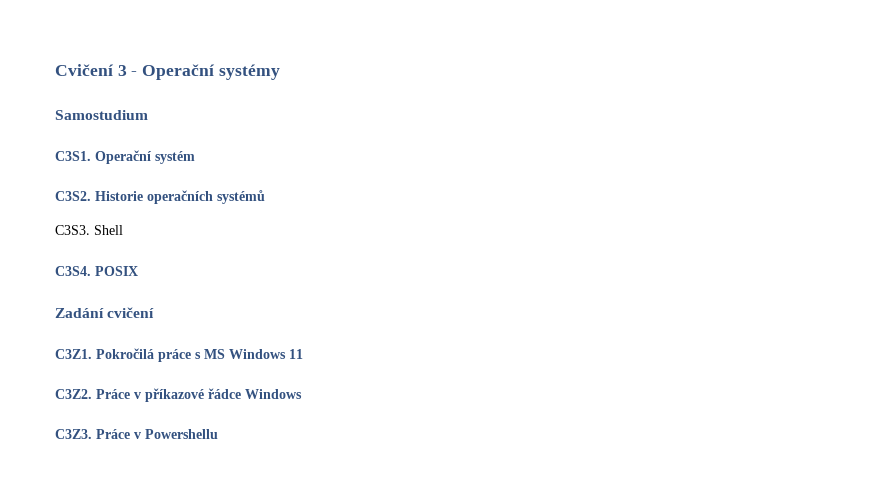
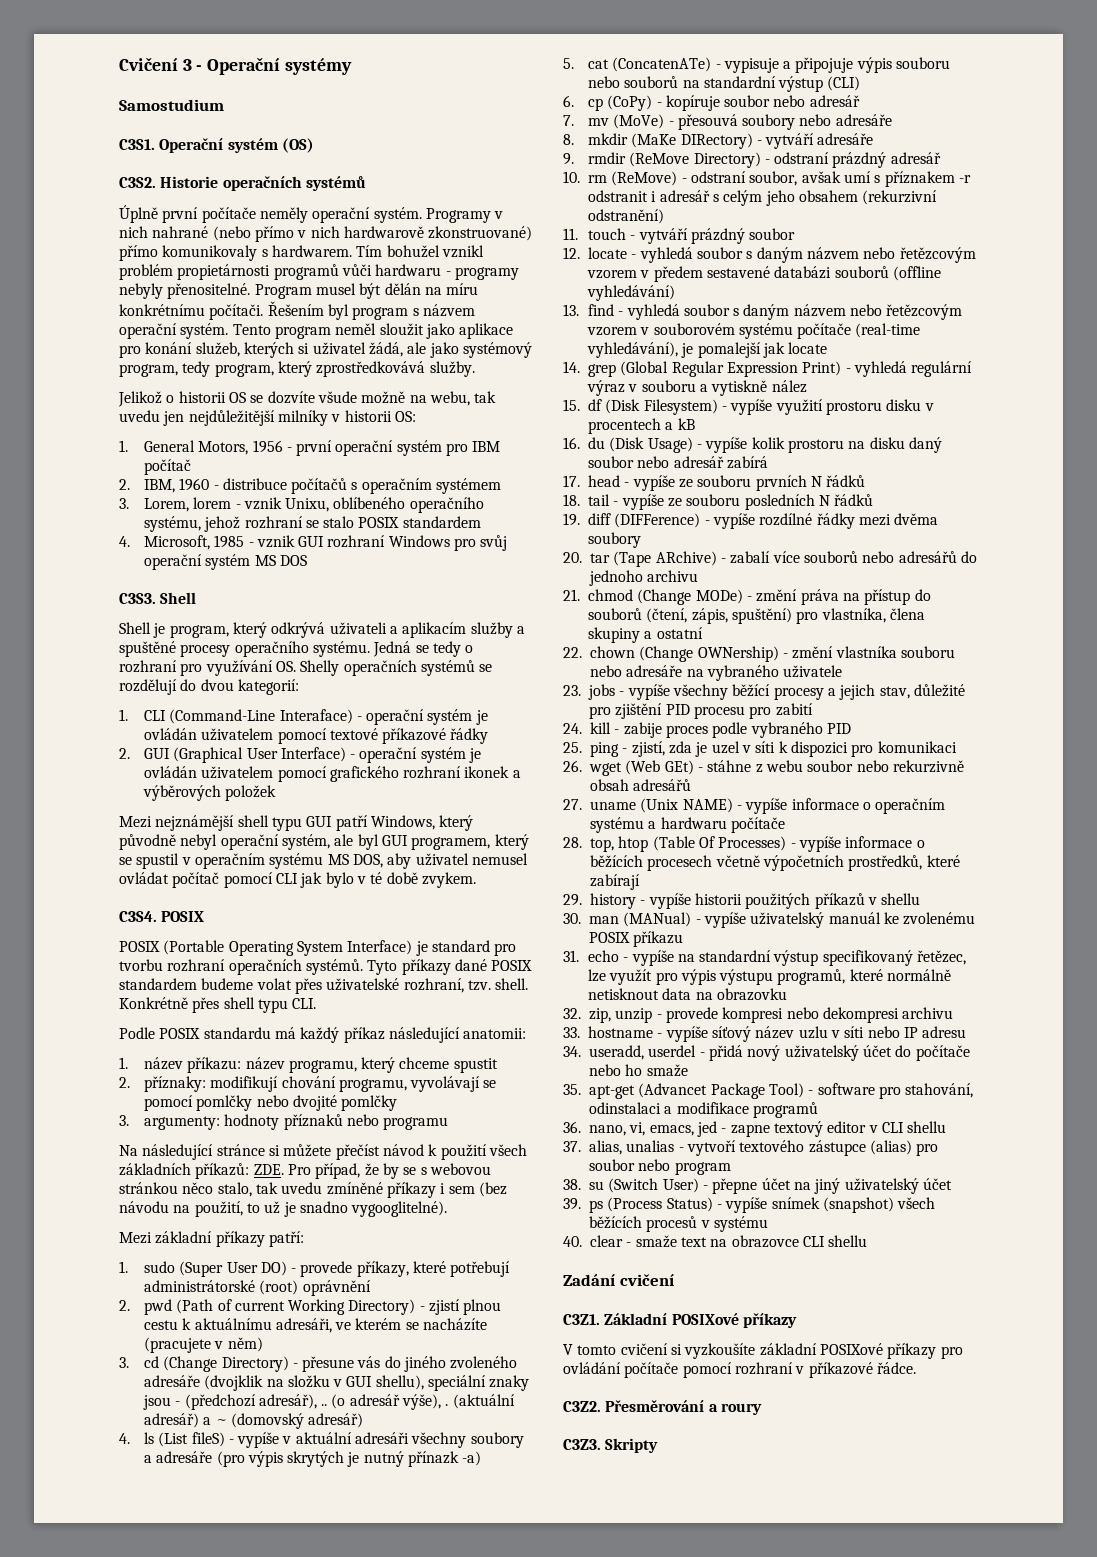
(195, 157) none -> [281,138,314,153] (OS)
[55,225,123,235] [55,266,138,276] [55,307,155,318] [55,348,303,362] [55,388,302,402] [55,429,218,439] C3S3. Shell // C3S4. POSIX // Zadání cvičení // C3Z1. Pokročilá práce s MS Windows 11 // C3Z2. Práce v příkazové řádce Windows // C3Z3. Práce v Powershellu -> [119,205,504,223] [119,226,533,242] [119,245,484,261] [119,264,519,280] [119,283,479,299] [119,301,475,320] [119,323,514,339] [119,342,532,358] [119,361,475,377] [118,391,497,407] [119,410,416,426] [119,440,501,456] [143,459,191,475] [119,478,502,494] [119,497,484,513] [143,516,481,532] [119,535,508,551] [143,554,307,570] [119,592,197,604] [119,622,525,638] [119,641,474,657] [119,660,493,676] [119,679,299,695] [119,709,488,725] [143,728,489,744] [119,747,482,763] [143,766,521,782] [142,785,277,801] [119,815,474,831] [119,834,529,850] [119,853,528,869] [119,872,476,888] [119,911,205,922] [119,940,517,956] [119,959,533,975] [119,978,529,994] [119,997,317,1013] [119,1027,527,1043] [119,1057,498,1073] [119,1076,497,1092] [143,1095,398,1111] [119,1114,449,1130] [119,1144,527,1160] [119,1163,491,1179] [119,1182,507,1198] [119,1201,448,1217] [119,1231,304,1247] [119,1261,511,1277] [143,1280,371,1296] [119,1299,502,1315] [143,1318,488,1333] [143,1337,263,1353] [119,1356,518,1372] [143,1375,530,1391] [142,1394,515,1410] [143,1413,364,1429] [119,1432,524,1448] [143,1451,482,1467] [563,57,951,73] [587,76,861,92] [563,95,860,111] [563,114,892,130] [563,133,874,149] [563,152,941,168] [563,171,971,187] [588,190,938,206] [588,209,664,224] [563,228,796,244] [563,247,976,263] [587,266,941,282] [587,285,675,301] [563,304,963,320] [586,323,921,339] [586,342,828,358] [563,361,973,377] [587,380,807,396] [563,399,934,415] [588,418,695,434] [563,437,942,453] [588,456,768,469] [563,475,866,491] [563,494,874,510] [563,513,939,529] [588,532,641,548] [563,551,977,567] [589,570,699,586] [563,589,931,605] [588,608,925,624] [588,627,703,643] [563,646,955,662] [590,665,843,681] [563,684,965,700] [589,703,813,719] [563,722,851,738] [563,741,957,757] [563,760,964,776] [590,779,692,791] [563,798,946,814] [590,817,785,833] [563,836,925,852] [590,855,960,871] [590,874,640,890] [563,893,921,909] [563,912,976,928] [589,931,684,947] [563,950,967,966] [587,969,952,985] [587,988,787,1001] [563,1007,954,1023] [563,1026,967,1042] [563,1045,970,1061] [589,1064,688,1077] [563,1083,974,1099] [589,1102,818,1118] [563,1121,947,1137] [563,1140,939,1156] [589,1159,731,1175] [563,1178,952,1194] [563,1197,936,1213] [589,1216,768,1232] [563,1235,868,1248] [563,1274,674,1286] [563,1313,797,1328] [563,1343,963,1359] [563,1362,916,1378] [563,1400,762,1415] [563,1438,659,1453] Úplně první počítače neměly operační systém. Programy v nich nahrané (nebo přímo v nich hardwarově zkonstruované) přímo komunikovaly s hardwarem. Tím bohužel vznikl problém propietárnosti programů vůči hardwaru - programy nebyly přenositelné. Program musel být dělán na míru konkrétnímu počítači. Řešením byl program s názvem operační systém. Tento program neměl sloužit jako aplikace pro konání služeb, kterých si uživatel žádá, ale jako systémový program, tedy program, který zprostředkovává služby. // Jelikož o historii OS se dozvíte všude možně na webu, tak uvedu jen nejdůležitější milníky v historii OS: // 1. General Motors, 1956 - první operační systém pro IBM počítač // 2. IBM, 1960 - distribuce počítačů s operačním systémem // 3. Lorem, lorem - vznik Unixu, oblíbeného operačního systému, jehož rozhraní se stalo POSIX standardem // 4. Microsoft, 1985 - vznik GUI rozhraní Windows pro svůj operační systém MS DOS // C3S3. Shell // Shell je program, který odkrývá uživateli a aplikacím služby a spuštěné procesy operačního systému. Jedná se tedy o rozhraní pro využívání OS. Shelly operačních systémů se rozdělují do dvou kategorií: // 1. CLI (Command-Line Interaface) - operační systém je ovládán uživatelem pomocí textové příkazové řádky // 2. GUI (Graphical User Interface) - operační systém je ovládán uživatelem pomocí grafického rozhraní ikonek a výběrových položek // Mezi nejznámější shell typu GUI patří Windows, který původně nebyl operační systém, ale byl GUI programem, který se spustil v operačním systému MS DOS, aby uživatel nemusel ovládat počítač pomocí CLI jak bylo v té době zvykem. // C3S4. POSIX // POSIX (Portable Operating System Interface) je standard pro tvorbu rozhraní operačních systémů. Tyto příkazy dané POSIX standardem budeme volat přes uživatelské rozhraní, tzv. shell. Konkrétně přes shell typu CLI. // Podle POSIX standardu má každý příkaz následující anatomii: // 1. název příkazu: název programu, který chceme spustit // 2. příznaky: modifikují chování programu, vyvolávají se pomocí pomlčky nebo dvojité pomlčky // 3. argumenty: hodnoty příznaků nebo programu // Na následující stránce si můžete přečíst návod k použití všech základních příkazů: ZDE. Pro případ, že by se s webovou stránkou něco stalo, tak uvedu zmíněné příkazy i sem (bez návodu na použití, to už je snadno vygooglitelné). // Mezi základní příkazy patří: // 1. sudo (Super User DO) - provede příkazy, které potřebují administrátorské (root) oprávnění // 2. pwd (Path of current Working Directory) - zjistí plnou cestu k aktuálnímu adresáři, ve kterém se nacházíte (pracujete v něm) // 3. cd (Change Directory) - přesune vás do jiného zvoleného adresáře (dvojklik na složku v GUI shellu), speciální znaky jsou - (předchozí adresář), .. (o adresář výše), . (aktuální adresář) a ~ (domovský adresář) // 4. ls (List fileS) - vypíše v aktuální adresáři všechny soubory a adresáře (pro výpis skrytých je nutný přínazk -a) // 5. cat (ConcatenATe) - vypisuje a připojuje výpis souboru nebo souborů na standardní výstup (CLI) // 6. cp (CoPy) - kopíruje soubor nebo adresář // 7. mv (MoVe) - přesouvá soubory nebo adresáře // 8. mkdir (MaKe DIRectory) - vytváří adresáře // 9. rmdir (ReMove Directory) - odstraní prázdný adresář // 10. rm (ReMove) - odstraní soubor, avšak umí s příznakem -r odstranit i adresář s celým jeho obsahem (rekurzivní odstranění) // 11. touch - vytváří prázdný soubor // 12. locate - vyhledá soubor s daným názvem nebo řetězcovým vzorem v předem sestavené databázi souborů (offline vyhledávání) // 13. find - vyhledá soubor s daným názvem nebo řetězcovým vzorem v souborovém systému počítače (real-time vyhledávání), je pomalejší jak locate // 14. grep (Global Regular Expression Print) - vyhledá regulární výraz v souboru a vytiskně nález // 15. df (Disk Filesystem) - vypíše využití prostoru disku v procentech a kB // 16. du (Disk Usage) - vypíše kolik prostoru na disku daný soubor nebo adresář zabírá // 17. head - vypíše ze souboru prvních N řádků // 18. tail - vypíše ze souboru posledních N řádků // 19. diff (DIFFerence) - vypíše rozdílné řádky mezi dvěma soubory // 20. tar (Tape ARchive) - zabalí více souborů nebo adresářů do jednoho archivu // 21. chmod (Change MODe) - změní práva na přístup do souborů (čtení, zápis, spuštění) pro vlastníka, člena skupiny a ostatní // 22. chown (Change OWNership) - změní vlastníka souboru nebo adresáře na vybraného uživatele // 23. jobs - vypíše všechny běžící procesy a jejich stav, důležité pro zjištění PID procesu pro zabití // 24. kill - zabije proces podle vybraného PID // 25. ping - zjistí, zda je uzel v síti k dispozici pro komunikaci // 26. wget (Web GEt) - stáhne z webu soubor nebo rekurzivně obsah adresářů // 27. uname (Unix NAME) - vypíše informace o operačním systému a hardwaru počítače // 28. top, htop (Table Of Processes) - vypíše informace o běžících procesech včetně výpočetních prostředků, které zabírají // 29. history - vypíše historii použitých příkazů v shellu // 30. man (MANual) - vypíše uživatelský manuál ke zvolenému POSIX příkazu // 31. echo - vypíše na standardní výstup specifikovaný řetězec, lze využít pro výpis výstupu programů, které normálně netisknout data na obrazovku // 32. zip, unzip - provede kompresi nebo dekompresi archivu // 33. hostname - vypíše síťový název uzlu v síti nebo IP adresu // 34. useradd, userdel - přidá nový uživatelský účet do počítače nebo ho smaže // 35. apt-get (Advancet Package Tool) - software pro stahování, odinstalaci a modifikace programů // 36. nano, vi, emacs, jed - zapne textový editor v CLI shellu // 37. alias, unalias - vytvoří textového zástupce (alias) pro soubor nebo program // 38. su (Switch User) - přepne účet na jiný uživatelský účet // 39. ps (Process Status) - vypíše snímek (snapshot) všech běžících procesů v systému // 40. clear - smaže text na obrazovce CLI shellu // Zadání cvičení // C3Z1. Základní POSIXové příkazy // V tomto cvičení si vyzkoušíte základní POSIXové příkazy pro ovládání počítače pomocí rozhraní v příkazové řádce. // C3Z2. Přesměrování a roury // C3Z3. Skripty

